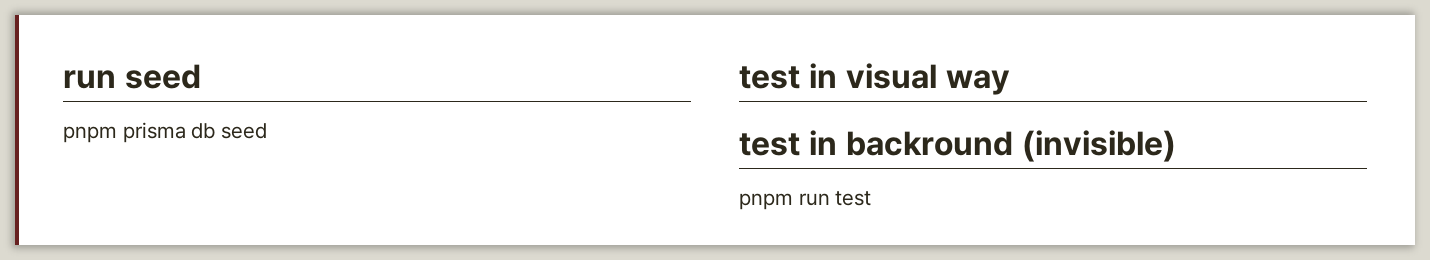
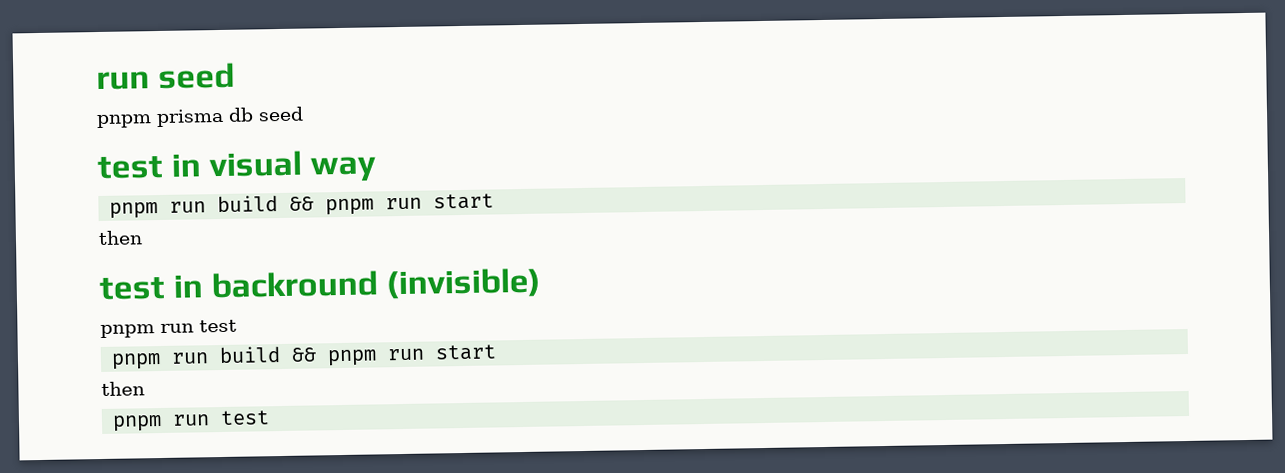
(1010, 82) none -> [109,193,495,219] [98,230,143,246] // pnpm run build && pnpm run start // then
(872, 198) none -> [111,344,498,370] [101,381,145,396] [112,410,271,432] // pnpm run build && pnpm run start // then // pnpm run test

